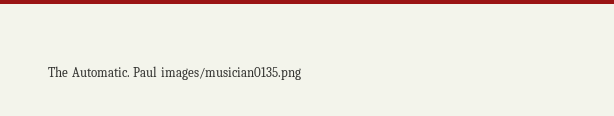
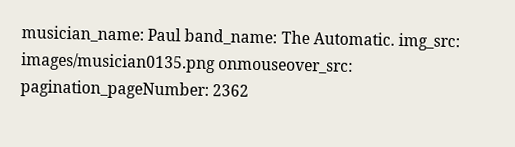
[48,66,301,80] The Automatic. Paul images/musician0135.png -> [21,25,460,52] [21,52,354,74] [20,79,250,100] musician_name: Paul band_name: The Automatic. img_src: images/musician0135.png onmouseover_src: pagination_pageNumber: 2362

